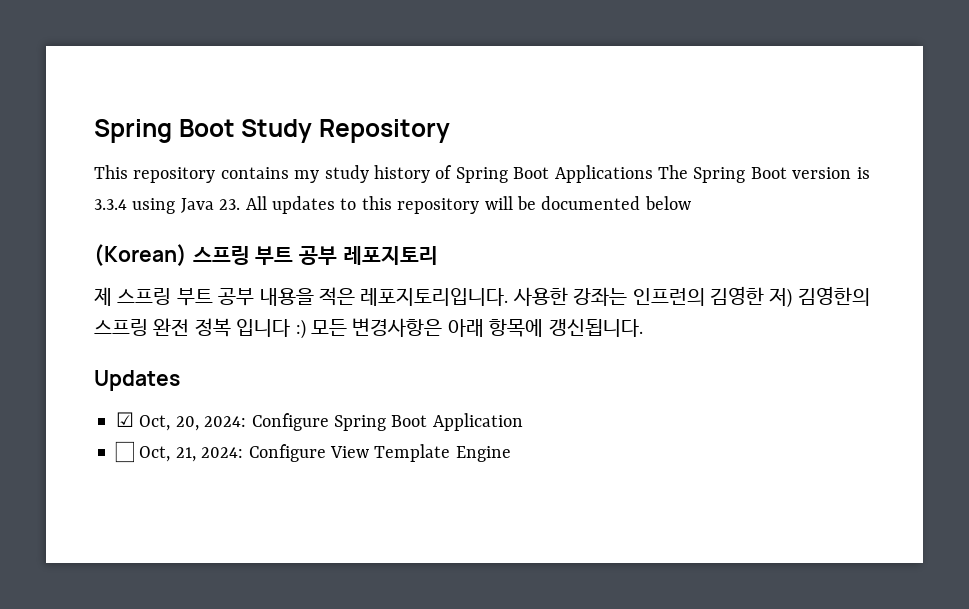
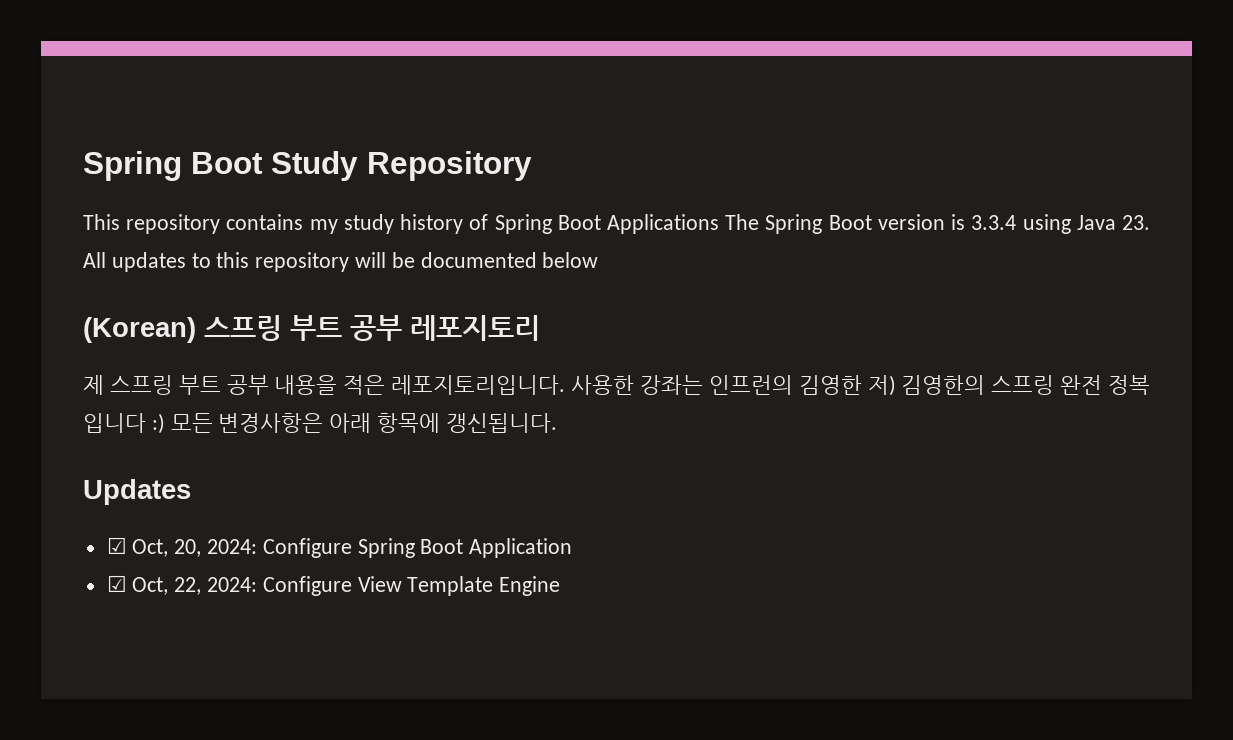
[115,441,196,463] ☐ Oct, 21, -> [106,575,202,595] ☑ Oct, 22,

